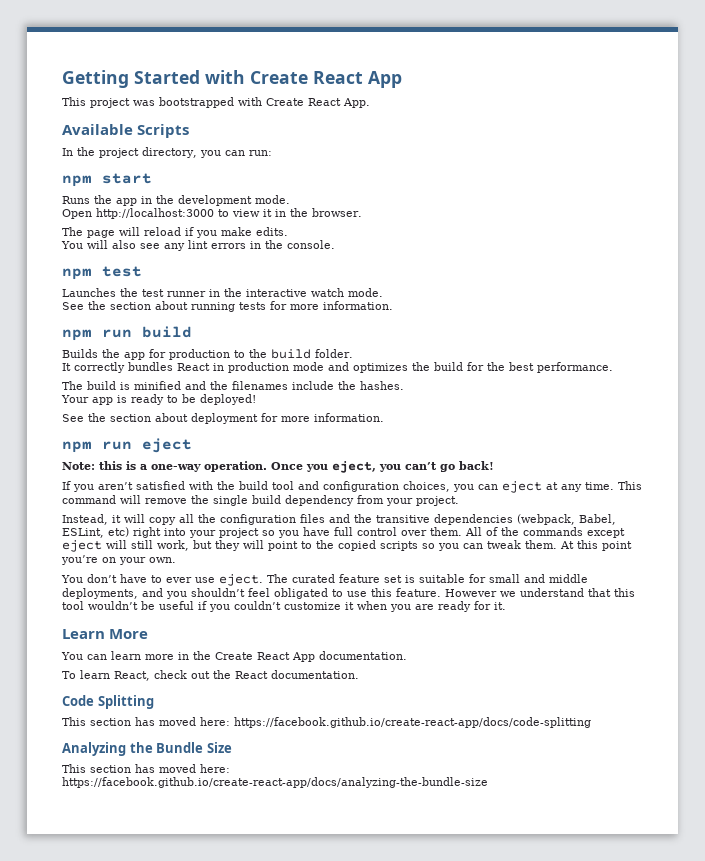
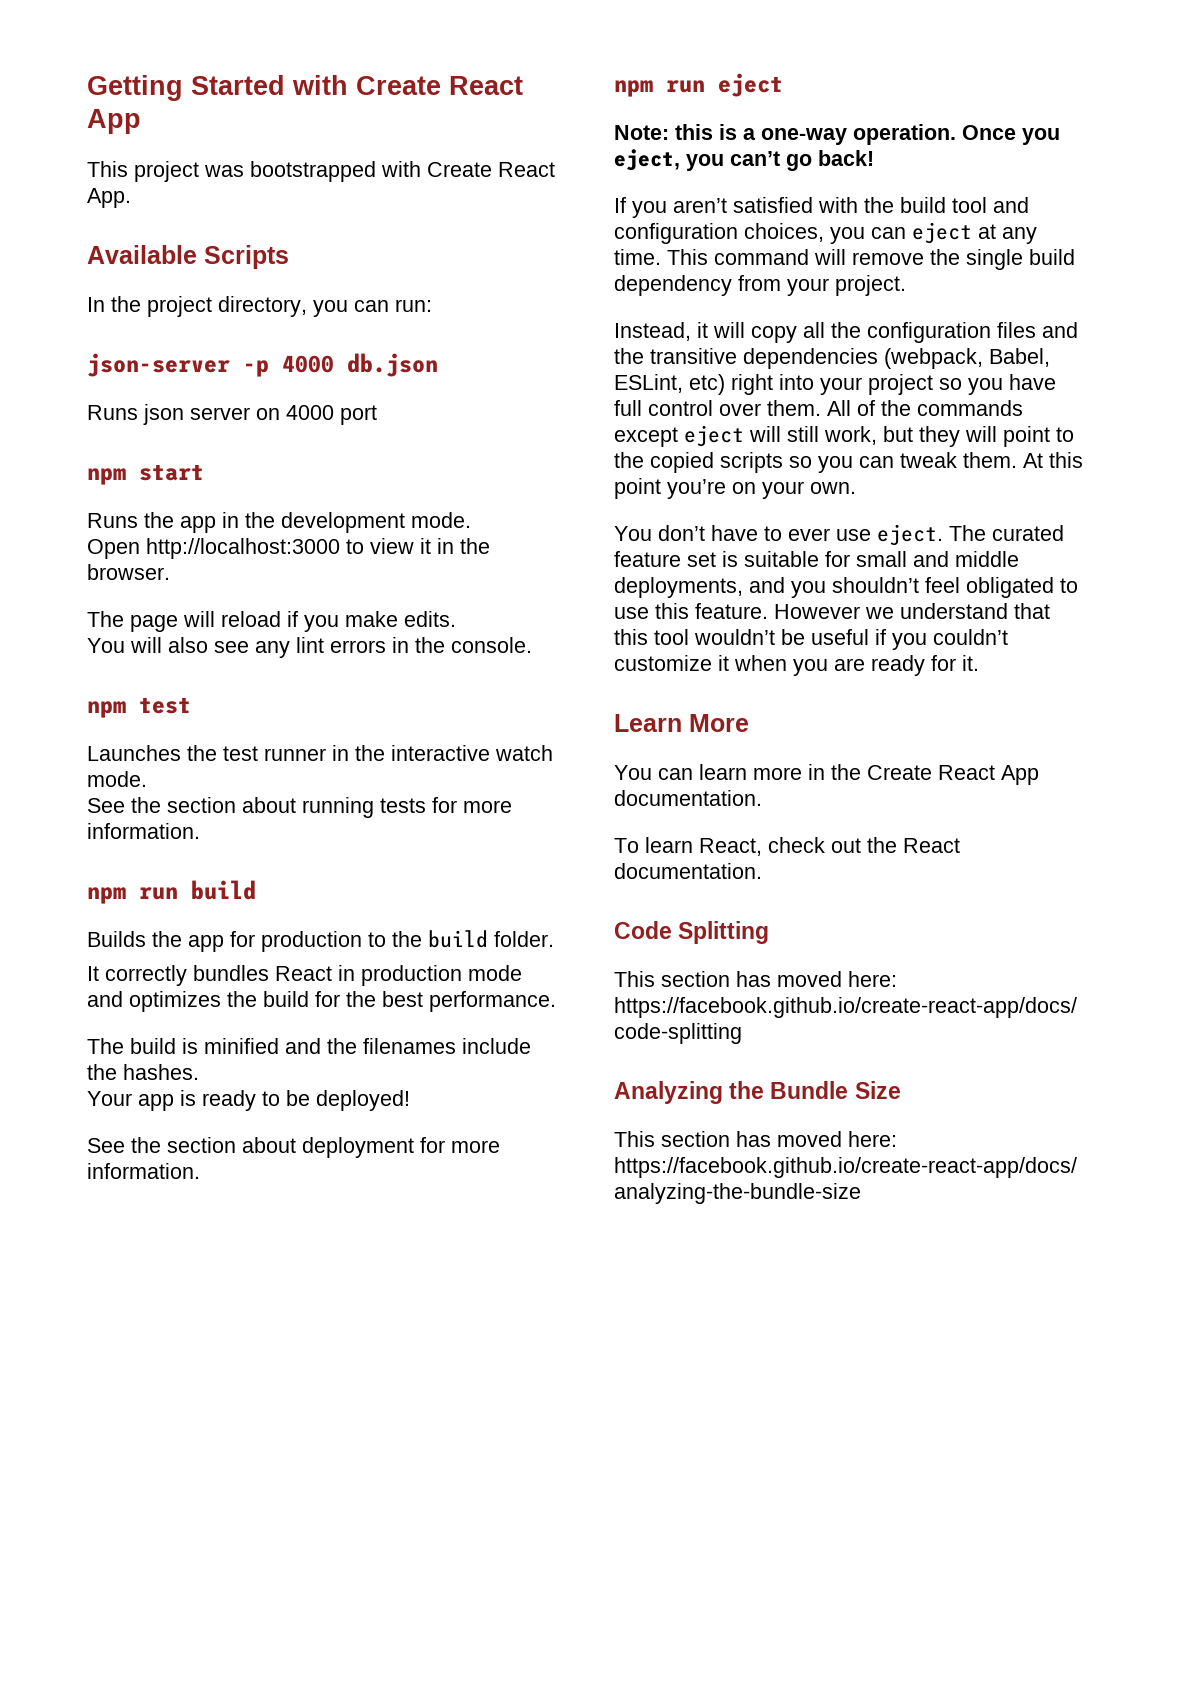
(272, 153) none -> [87,353,438,377] [87,404,377,425] // json-server -p 4000 db.json // Runs json server on 4000 port

